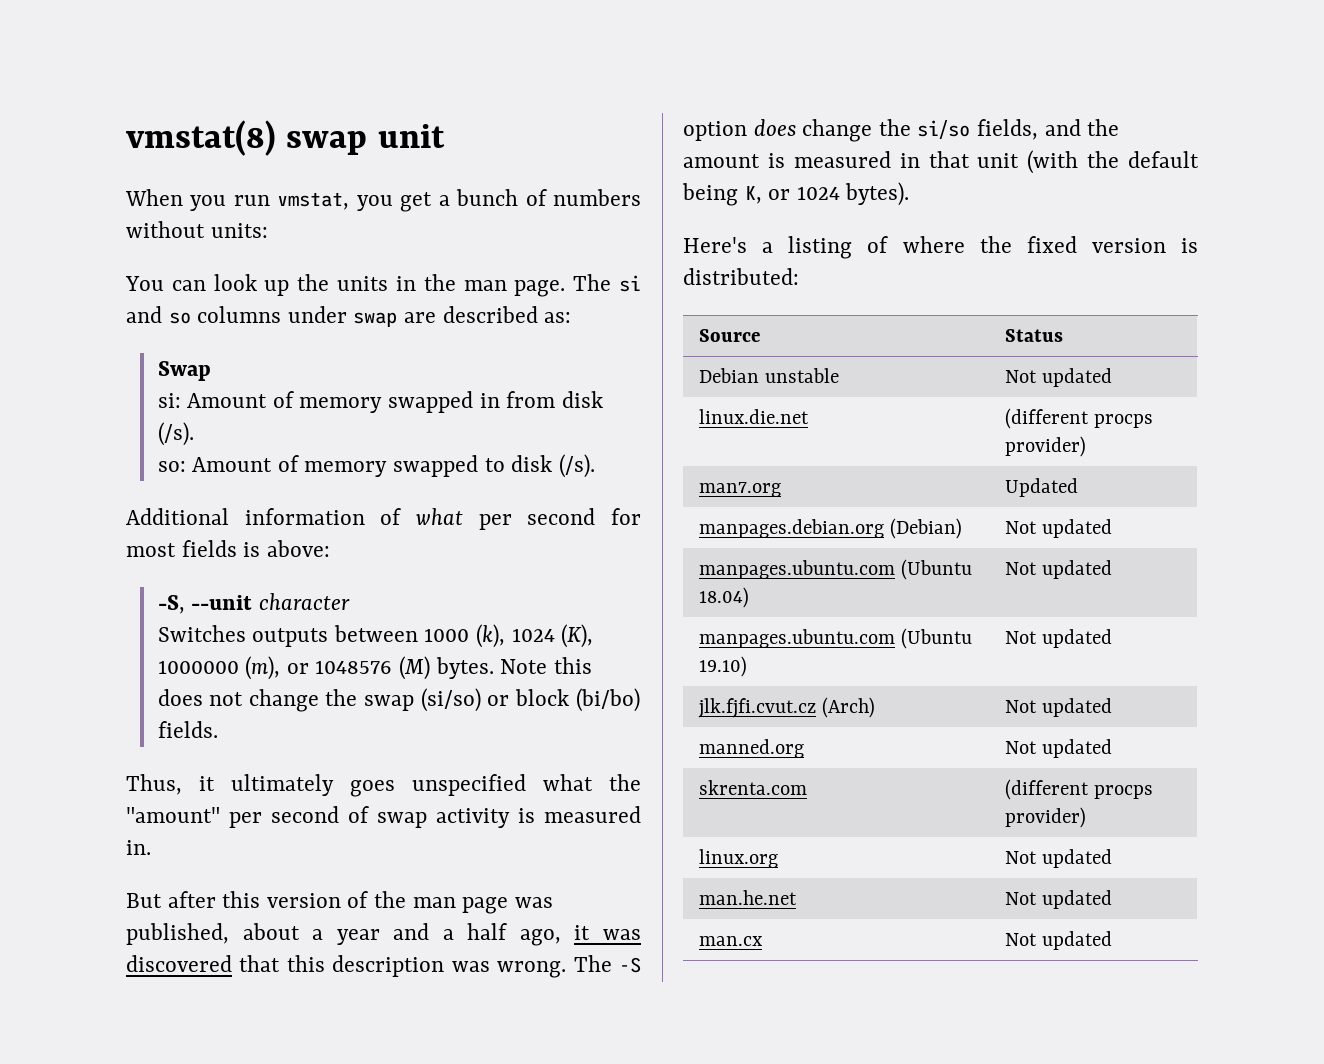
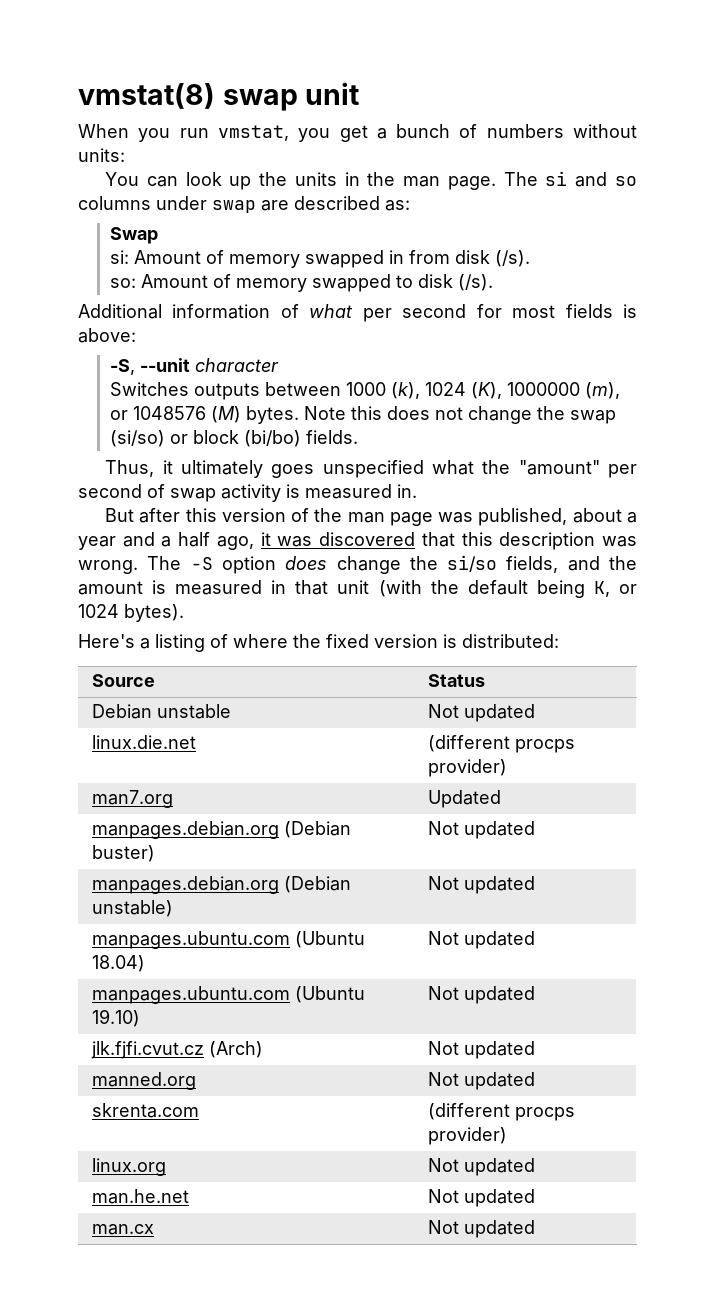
[890,518,963,539] (Debian) -> [284,821,352,838] [92,845,156,862] [428,821,536,839] [92,876,352,894] [92,900,174,917] (Debian buster) | Not updated // manpages.debian.org (Debian unstable)

